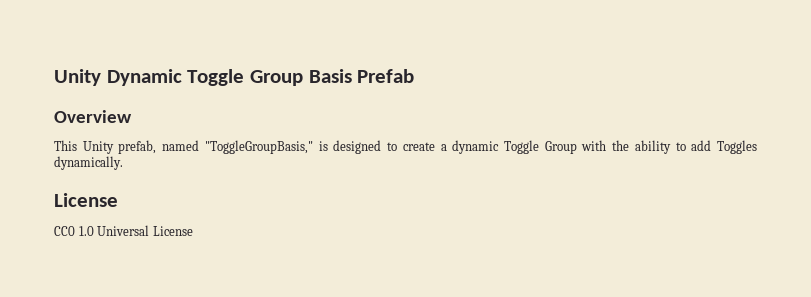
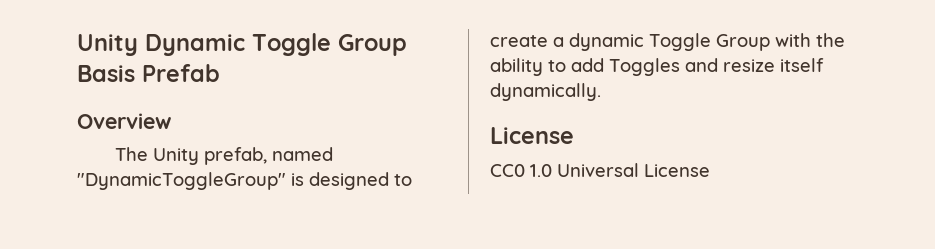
[54,140,77,151] This -> [115,147,149,161] The
[204,140,313,154] "ToggleGroupBasis," -> [77,172,286,190] "DynamicToggleGroup"
(757, 147) none -> [685,58,824,72] and resize itself

